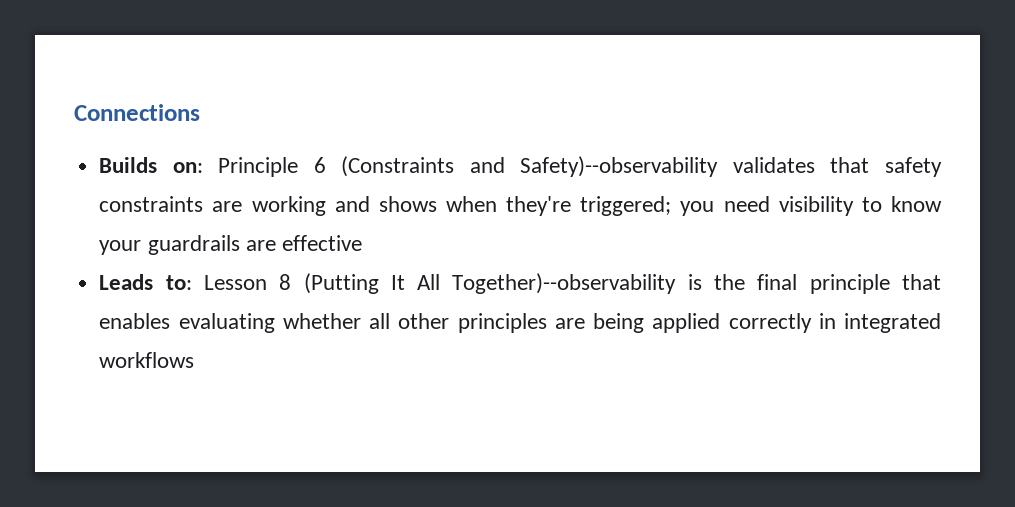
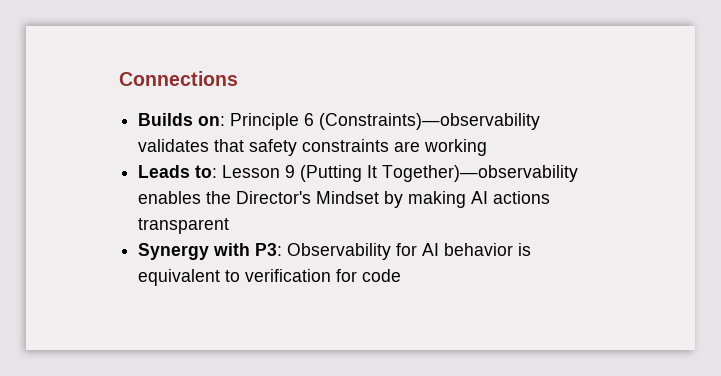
[341,156,719,177] (Constraints and Safety)--observability -> [319,113,541,130] (Constraints)—observability
[334,196,942,216] [99,235,362,255] and shows when they're triggered; you need visibility to know your guardrails are effective -> (488, 147) none
[279,274,292,290] 8 -> [285,165,296,178] 9
[417,273,942,294] [99,313,941,333] [99,352,195,368] All Together)--observability is the final principle that enables evaluating whether all other principles are being applied correctly in integrated workflows -> [382,165,579,182] [138,191,551,208] [138,218,230,234] [138,243,532,260] [138,269,402,286] Together)—observability enables the Director's Mindset by making AI actions transparent // Synergy with P3: Observability for AI behavior is equivalent to verification for code

